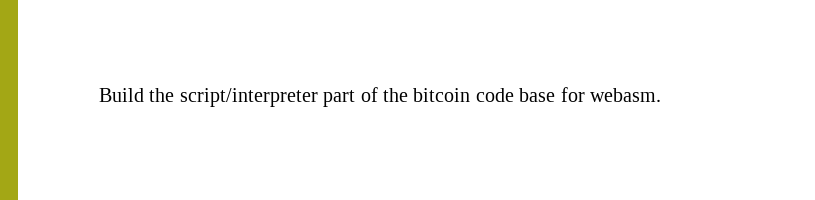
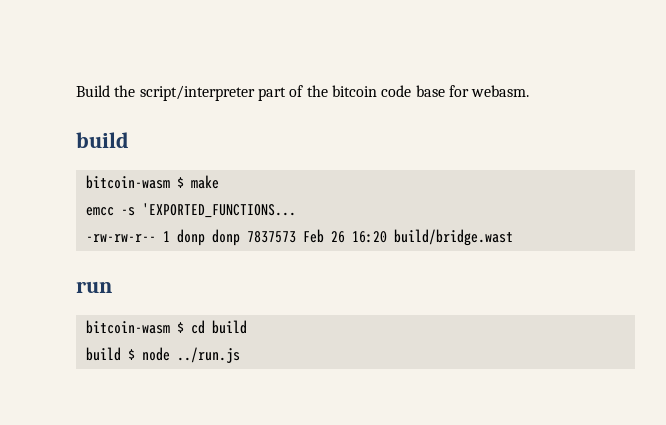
(661, 95) none -> [76,132,129,148] [85,175,219,189] [85,203,296,218] [85,229,513,246] [76,281,112,293] [85,320,247,334] [85,347,240,363] // build // bitcoin-wasm $ make // emcc -s 'EXPORTED_FUNCTIONS... // -rw-rw-r-- 1 donp donp 7837573 Feb 26 16:20 build/bridge.wast // run // bitcoin-wasm $ cd build // build $ node ../run.js

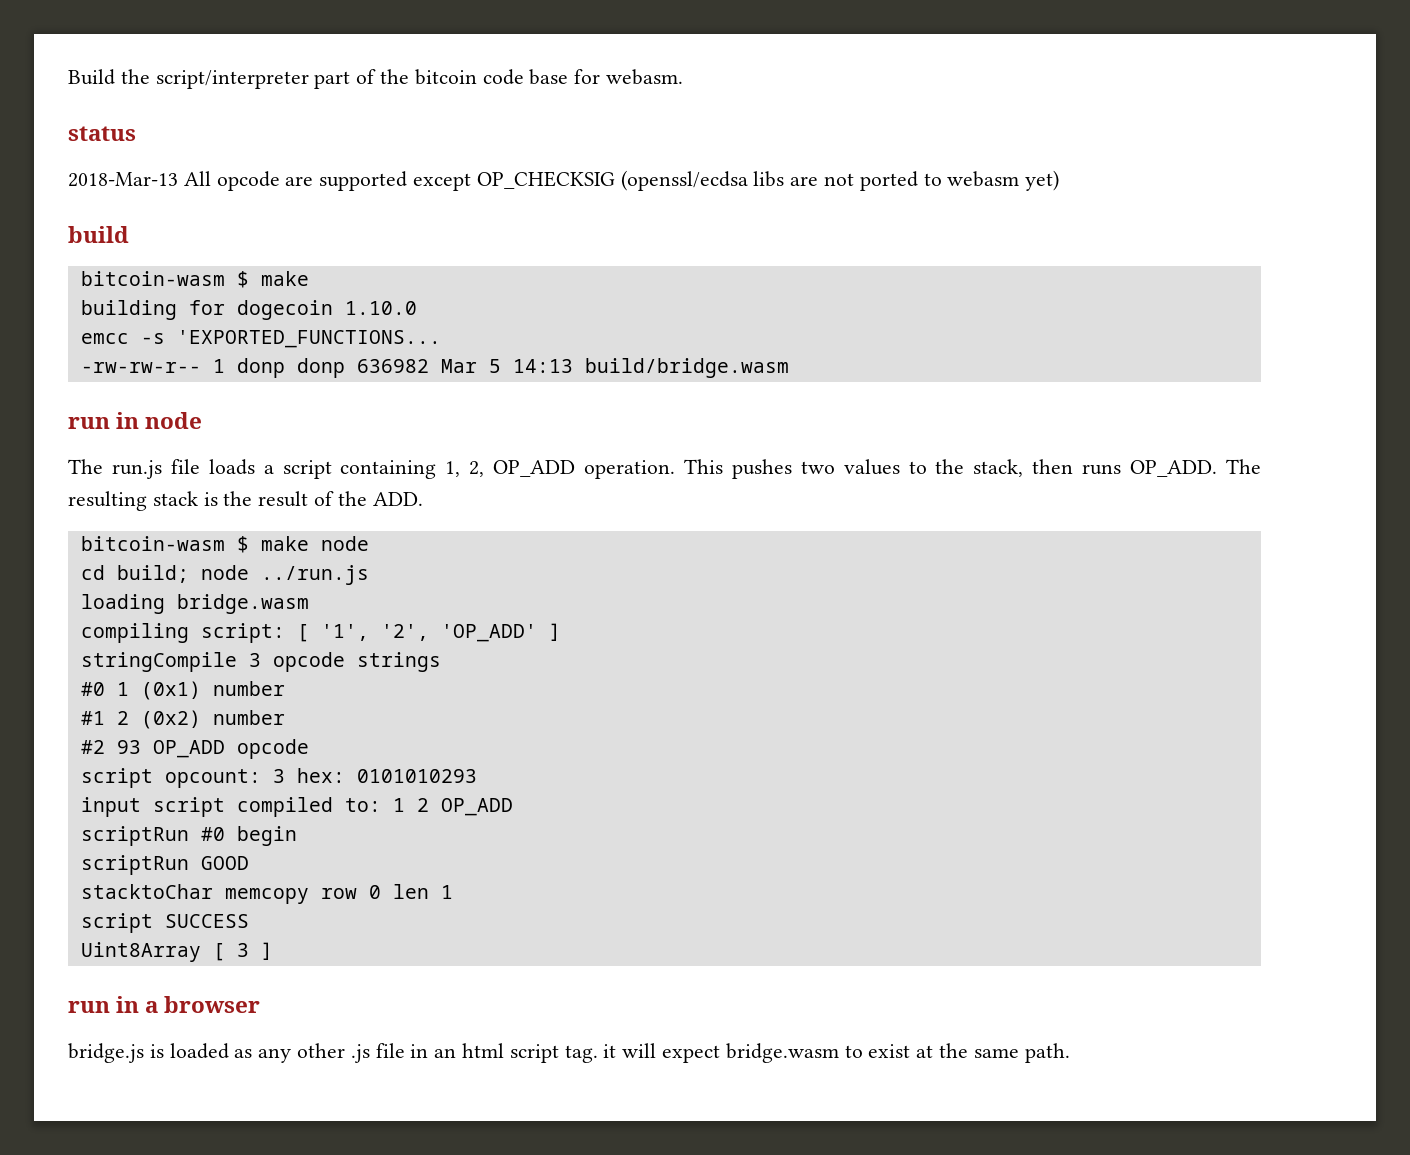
(530, 91) none -> [68,126,136,141] [68,170,1060,191] // status // 2018-Mar-13 All opcode are supported except OP_CHECKSIG (openssl/ecdsa libs are not ported to webasm yet)
(219, 182) none -> [80,300,417,320] // building for dogecoin 1.10.0
[246,229,513,246] [76,281,112,293] [85,320,247,334] [85,347,240,363] 7837573 Feb 26 16:20 build/bridge.wast // run // bitcoin-wasm $ cd build // build $ node ../run.js -> [356,358,789,378] [68,412,203,429] [68,459,1262,479] [68,491,423,511] [80,536,369,553] [80,565,369,585] [80,594,309,614] [80,623,561,643] [80,652,441,672] [80,681,285,700] [80,710,285,729] [80,739,309,759] [80,768,477,788] [80,797,513,817] [80,826,297,846] [80,855,249,875] [80,884,453,904] [80,913,249,933] [80,942,273,962] [68,996,261,1013] [68,1043,1070,1063] 636982 Mar 5 14:13 build/bridge.wasm // run in node // The run.js file loads a script containing 1, 2, OP_ADD operation. This pushes two values to the stack, then runs OP_ADD. The resulting stack is the result of the ADD. // bitcoin-wasm $ make node // cd build; node ../run.js // loading bridge.wasm // compiling script: [ '1', '2', 'OP_ADD' ] // stringCompile 3 opcode strings // #0 1 (0x1) number // #1 2 (0x2) number // #2 93 OP_ADD opcode // script opcount: 3 hex: 0101010293 // input script compiled to: 1 2 OP_ADD // scriptRun #0 begin // scriptRun GOOD // stacktoChar memcopy row 0 len 1 // script SUCCESS // Uint8Array [ 3 ] // run in a browser // bridge.js is loaded as any other .js file in an html script tag. it will expect bridge.wasm to exist at the same path.

